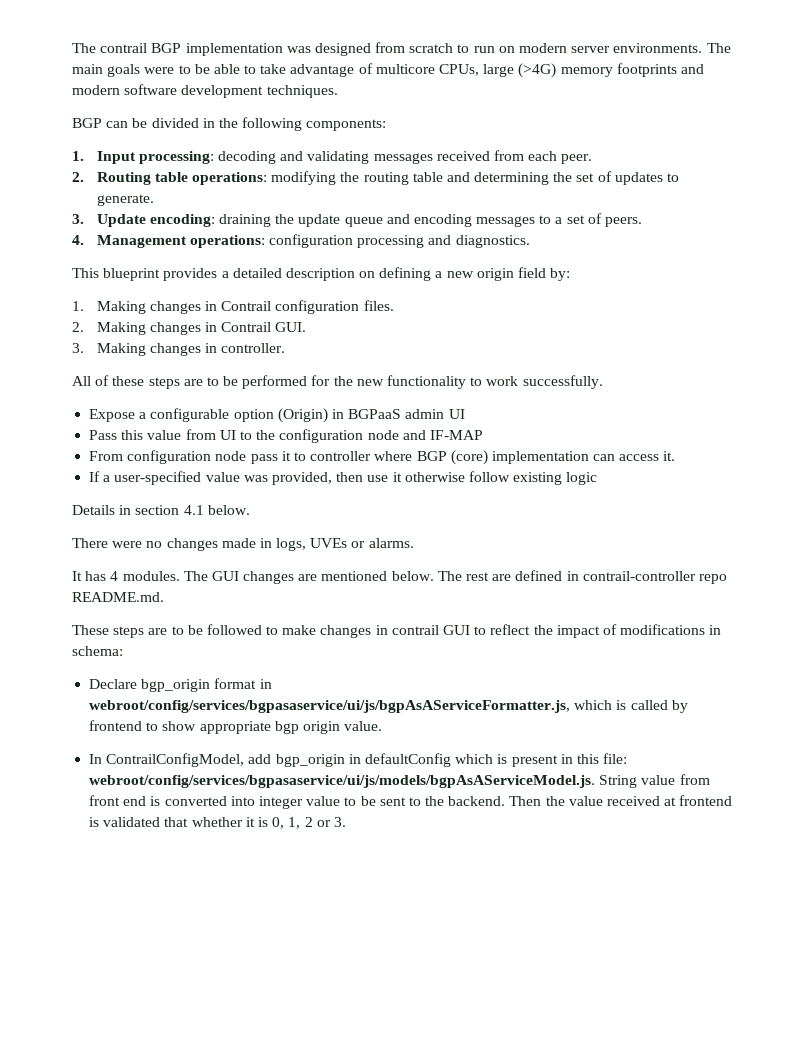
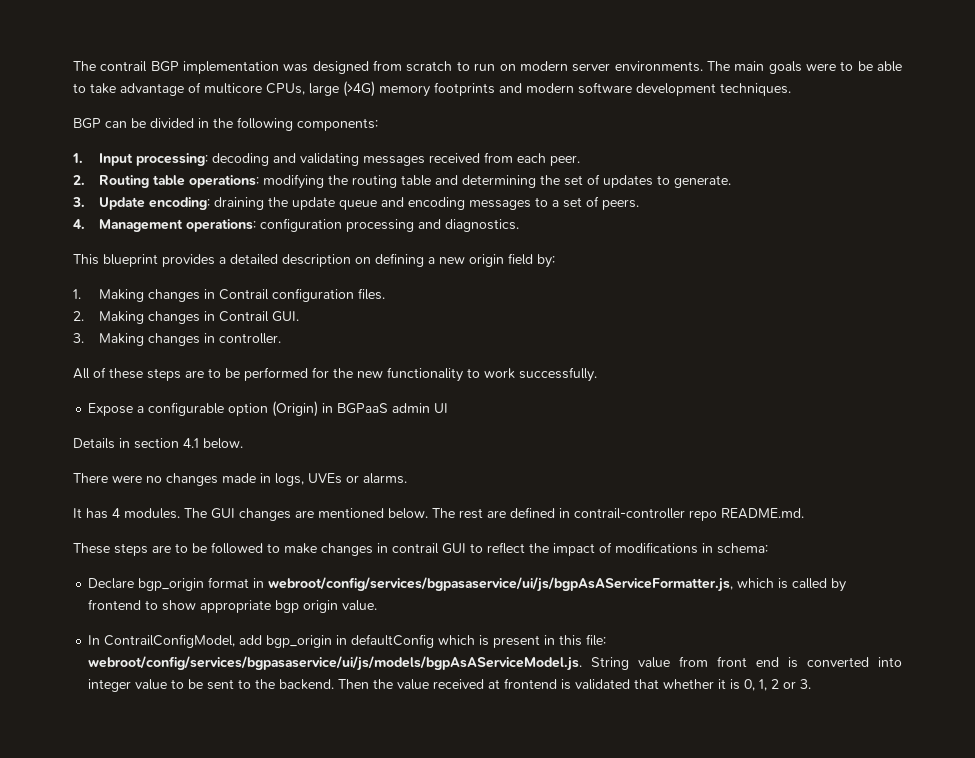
[89,429,483,443] [89,450,676,465] [89,471,598,485] // Pass this value from UI to the configuration node and IF-MAP // From configuration node pass it to controller where BGP (core) implementation can access it. // If a user-specified value was provided, then use it otherwise follow existing logic -> (449, 408) none

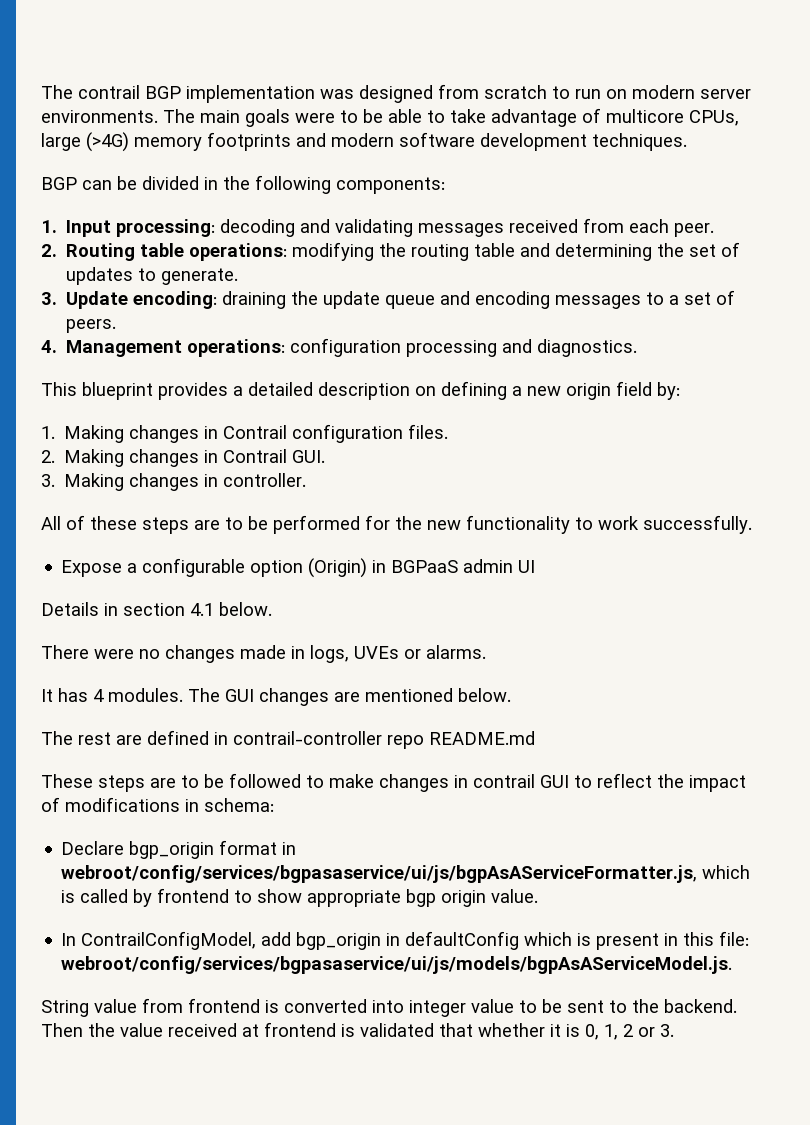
(428, 513) none -> (511, 695) //
[721,508,804,519] README.md. -> [429,731,535,745] README.md
(583, 663) none -> (733, 965) //
[717,656,780,667] front end -> [188,998,260,1013] frontend

